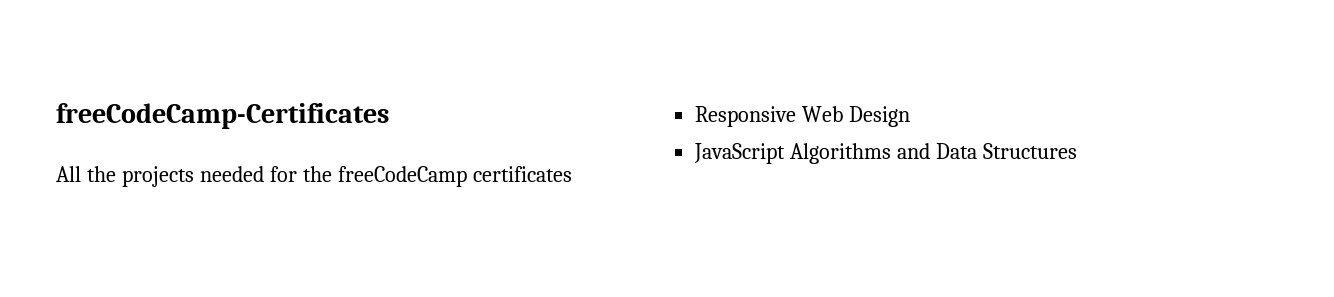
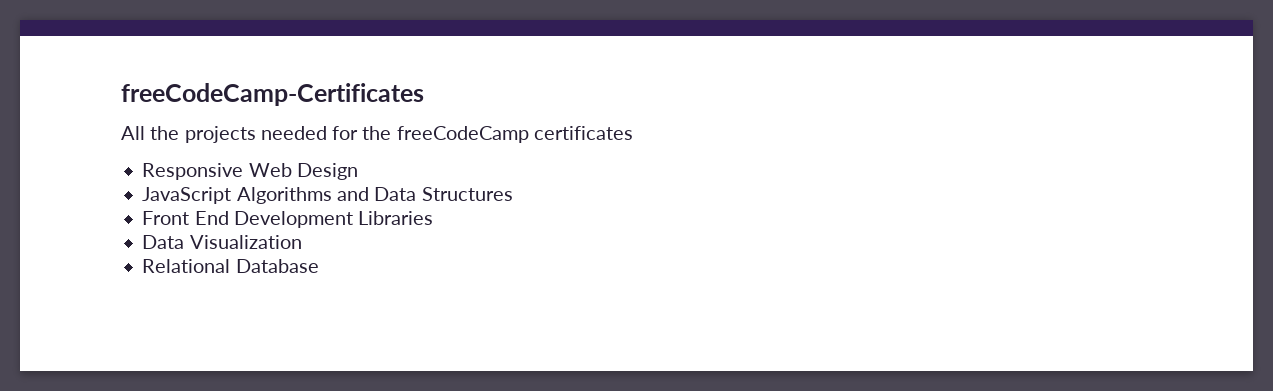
(1077, 151) none -> [142,211,434,228] [142,235,302,249] [142,259,319,273] // Front End Development Libraries // Data Visualization // Relational Database

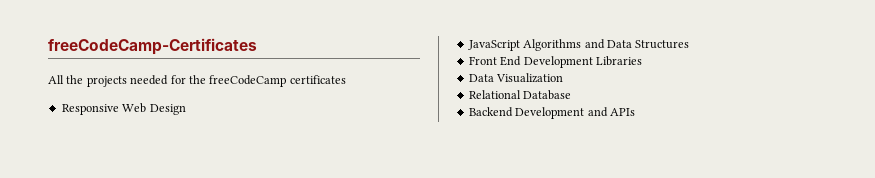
(319, 266) none -> [468,107,635,119] // Backend Development and APIs

